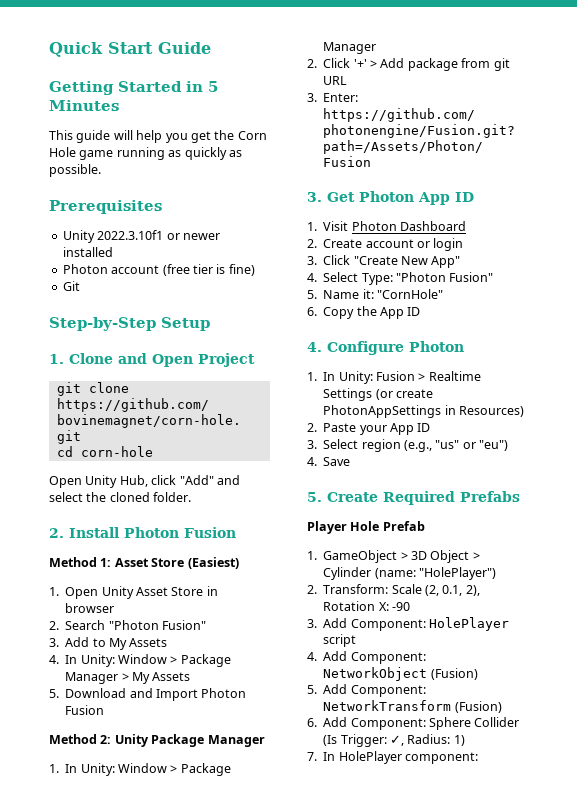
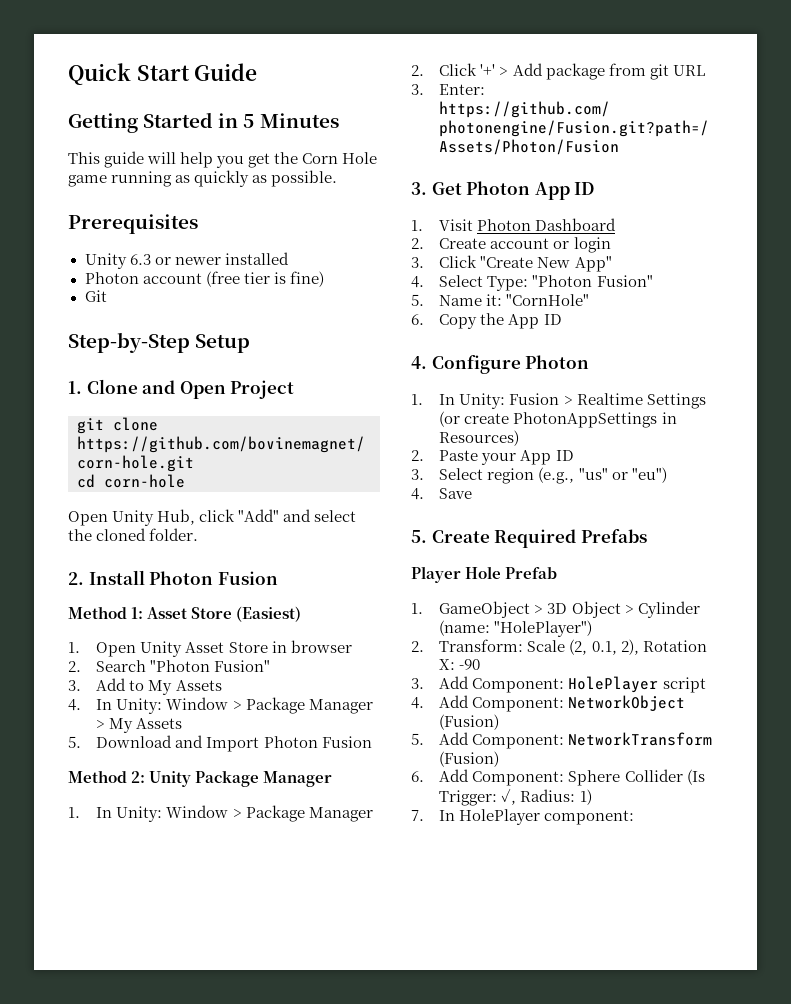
[97,230,164,240] 2022.3.10f1 -> [129,254,151,265] 6.3

